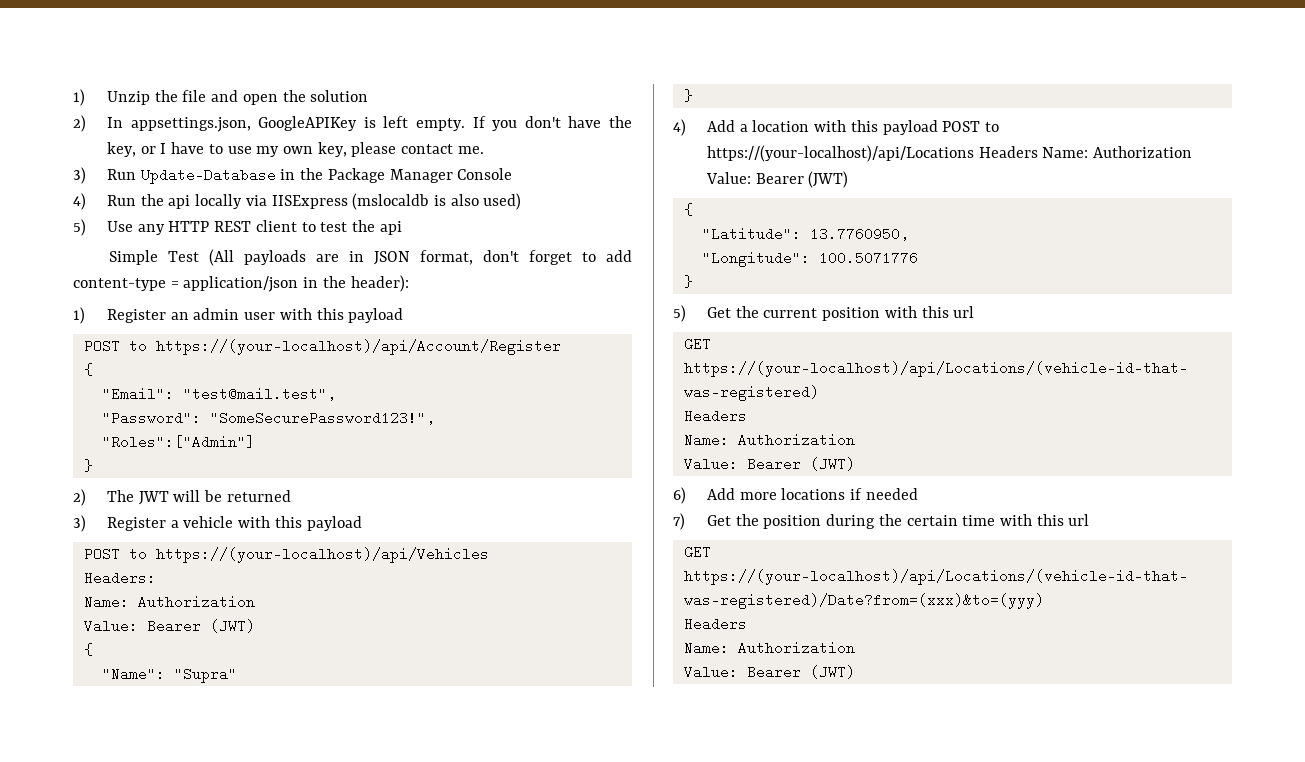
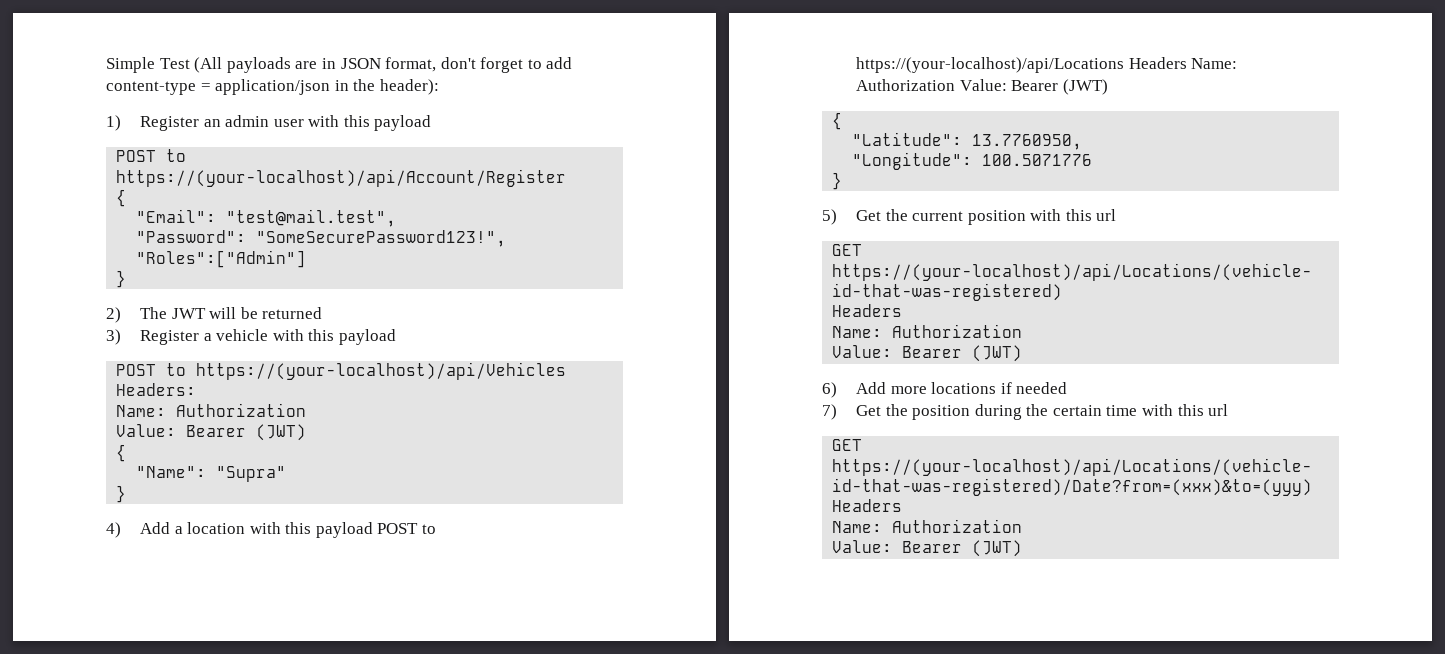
[73,89,369,106] [73,115,632,132] [106,142,484,157] [73,167,513,184] [73,193,522,210] [73,219,402,236] 1) Unzip the file and open the solution // 2) In appsettings.json, GoogleAPIKey is left empty. If you don't have the key, or I have to use my own key, please contact me. // 3) Run Update-Database in the Package Manager Console // 4) Run the api locally via IISExpress (mslocaldb is also used) // 5) Use any HTTP REST client to test the api // -> (106, 65) none

